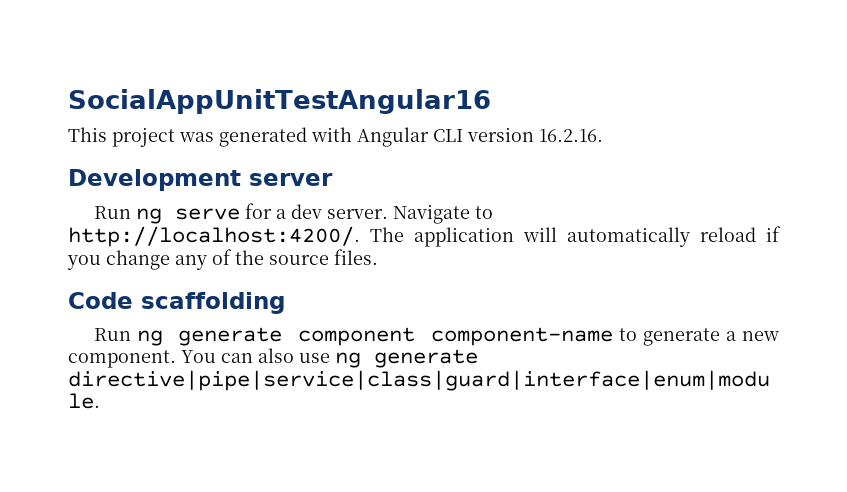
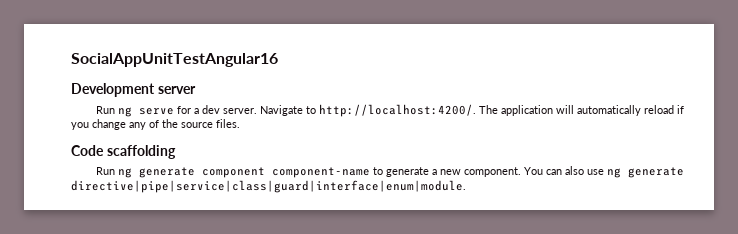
[68,127,603,147] // This project was generated with Angular CLI version 16.2.16. -> (278, 60) none

